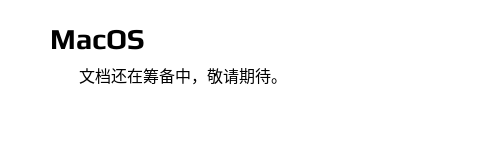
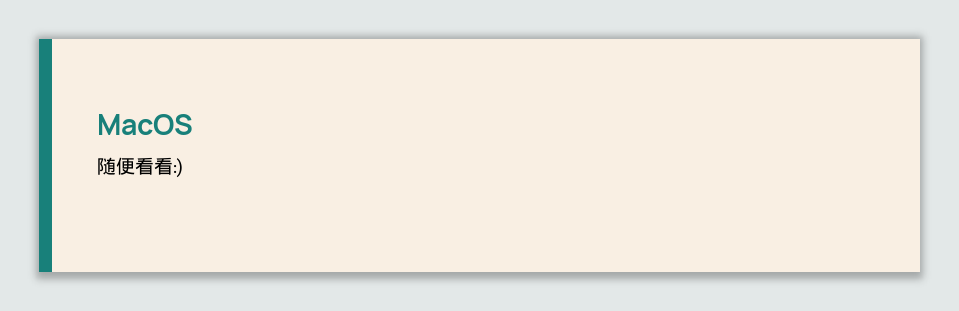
[79,68,288,85] 文档还在筹备中，敬请期待。 -> [97,157,183,178] 随便看看:)

